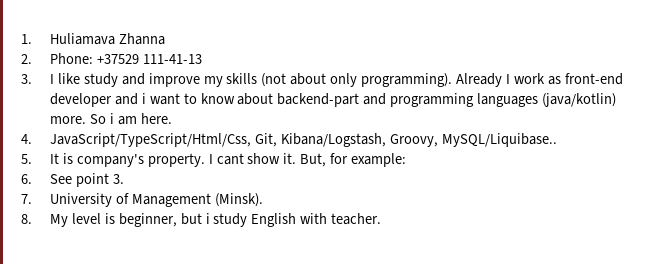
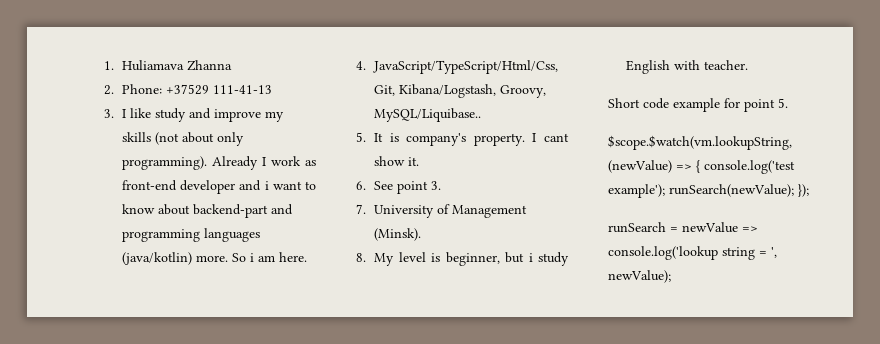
[300,153,407,167] But, for example: -> (420, 161) none
(382, 219) none -> [608,98,788,112] [608,135,792,150] [608,160,795,174] [608,184,809,198] [608,222,758,233] [608,246,777,260] [608,270,671,283] // Short code example for point 5. // $scope.$watch(vm.lookupString, (newValue) => { console.log('test example'); runSearch(newValue); }); // runSearch = newValue => console.log('lookup string = ', newValue);

